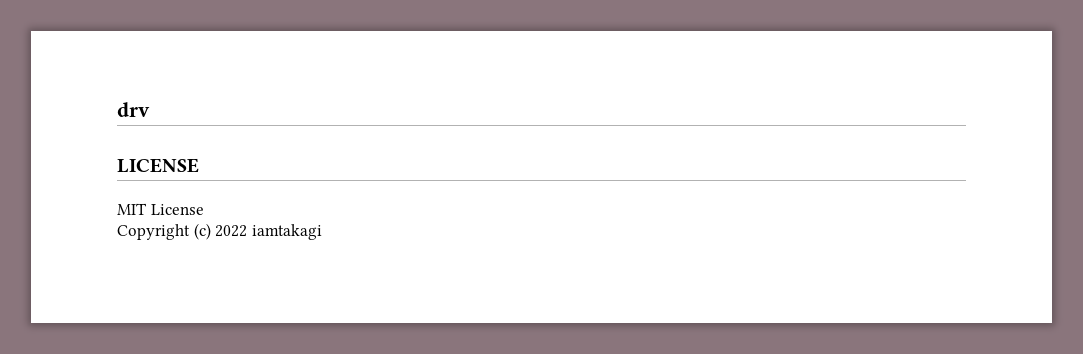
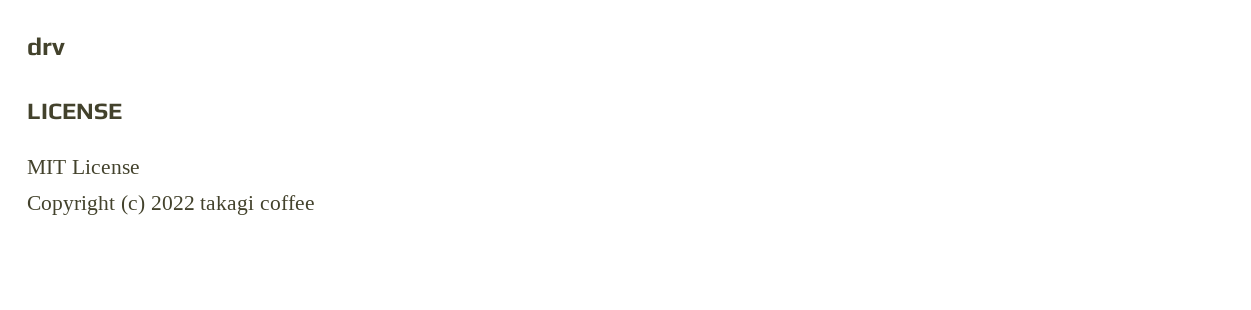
[251,224,322,240] iamtakagi -> [200,195,316,215] takagi coffee

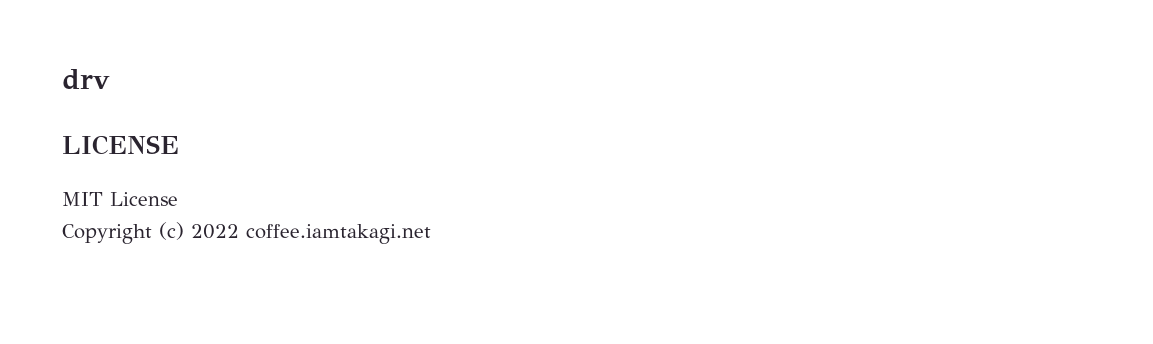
[200,195,316,215] takagi coffee -> [246,224,431,244] coffee.iamtakagi.net

